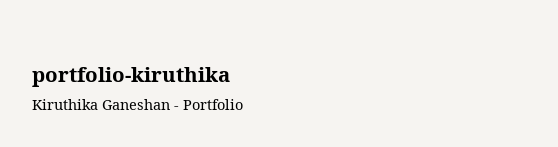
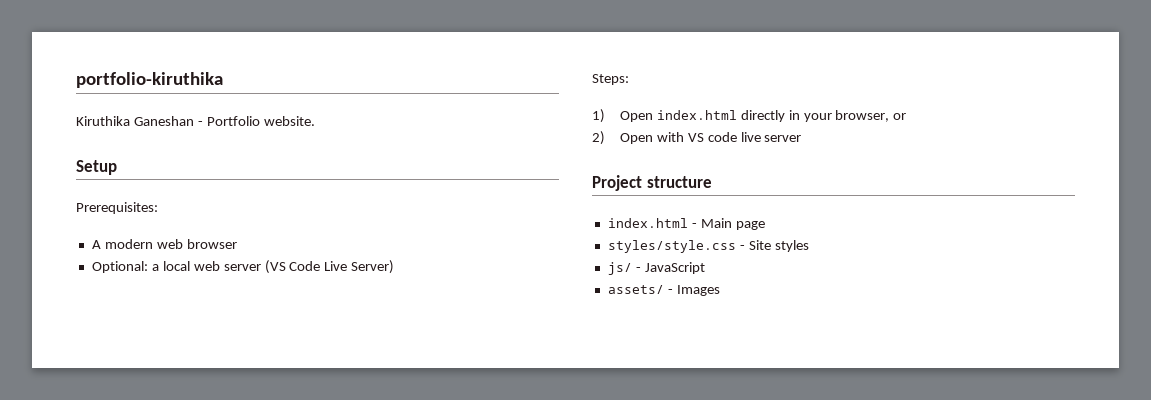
(243, 104) none -> [263,116,315,126] [76,160,117,175] [76,202,158,214] [91,239,237,249] [91,260,395,274] [592,74,629,85] [592,109,907,123] [592,131,802,145] [592,175,712,191] [607,218,765,230] [607,240,809,253] [607,262,705,275] [607,285,720,296] website. // Setup // Prerequisites: // A modern web browser // Optional: a local web server (VS Code Live Server) // Steps: // 1) Open index.html directly in your browser, or // 2) Open with VS code live server // Project structure // index.html - Main page // styles/style.css - Site styles // js/ - JavaScript // assets/ - Images

